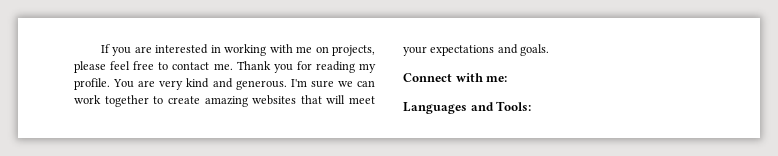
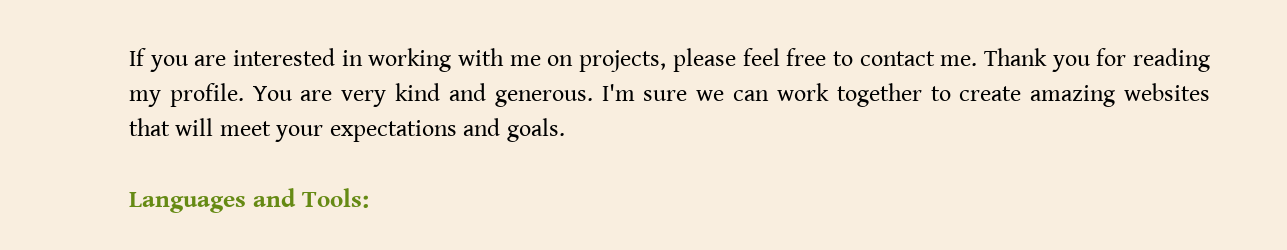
[403,73,508,82] // Connect with me: -> (565, 130) none

